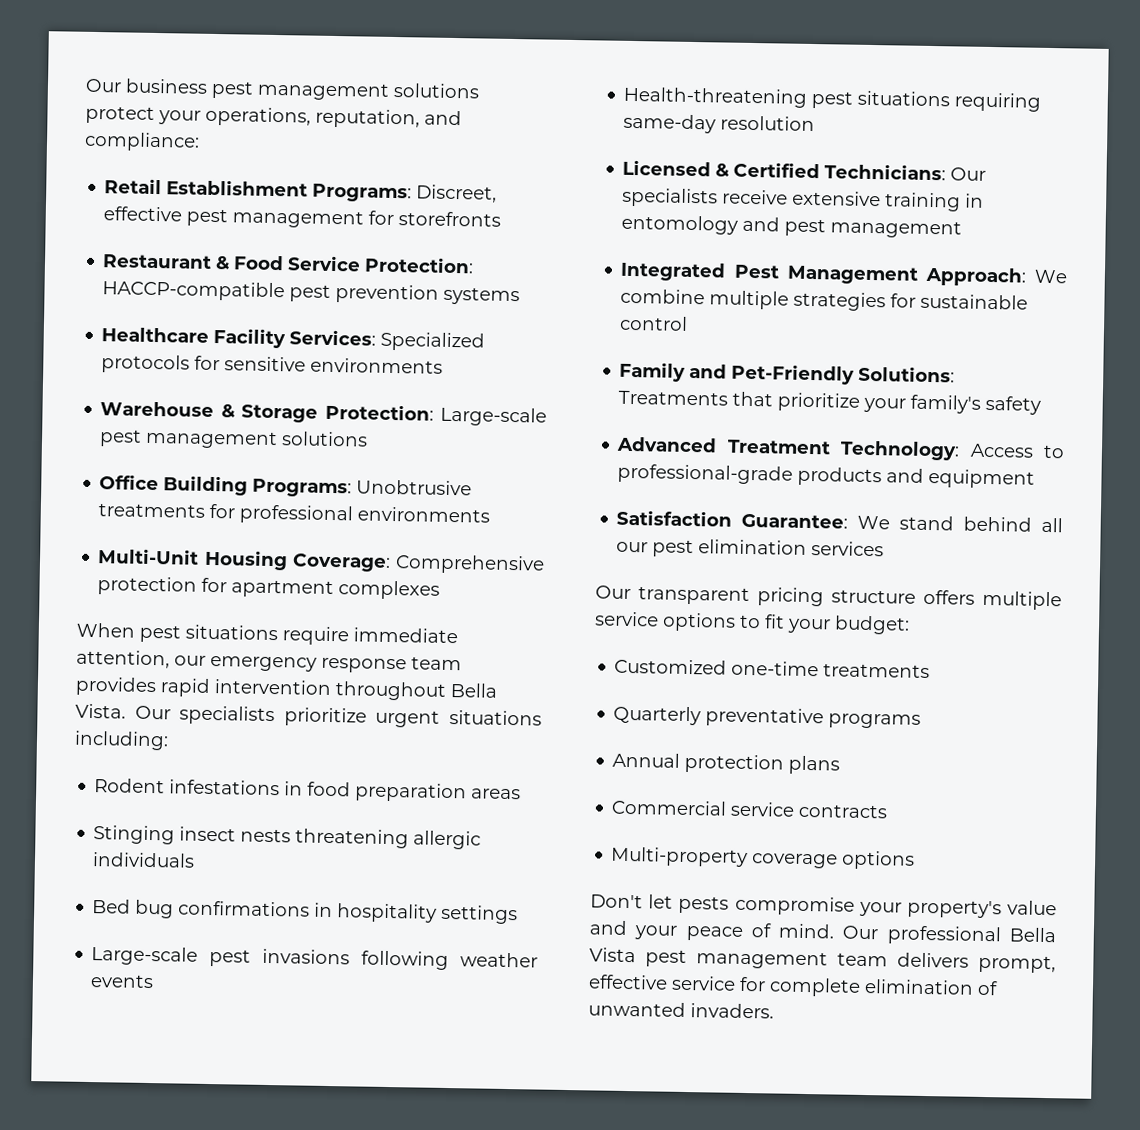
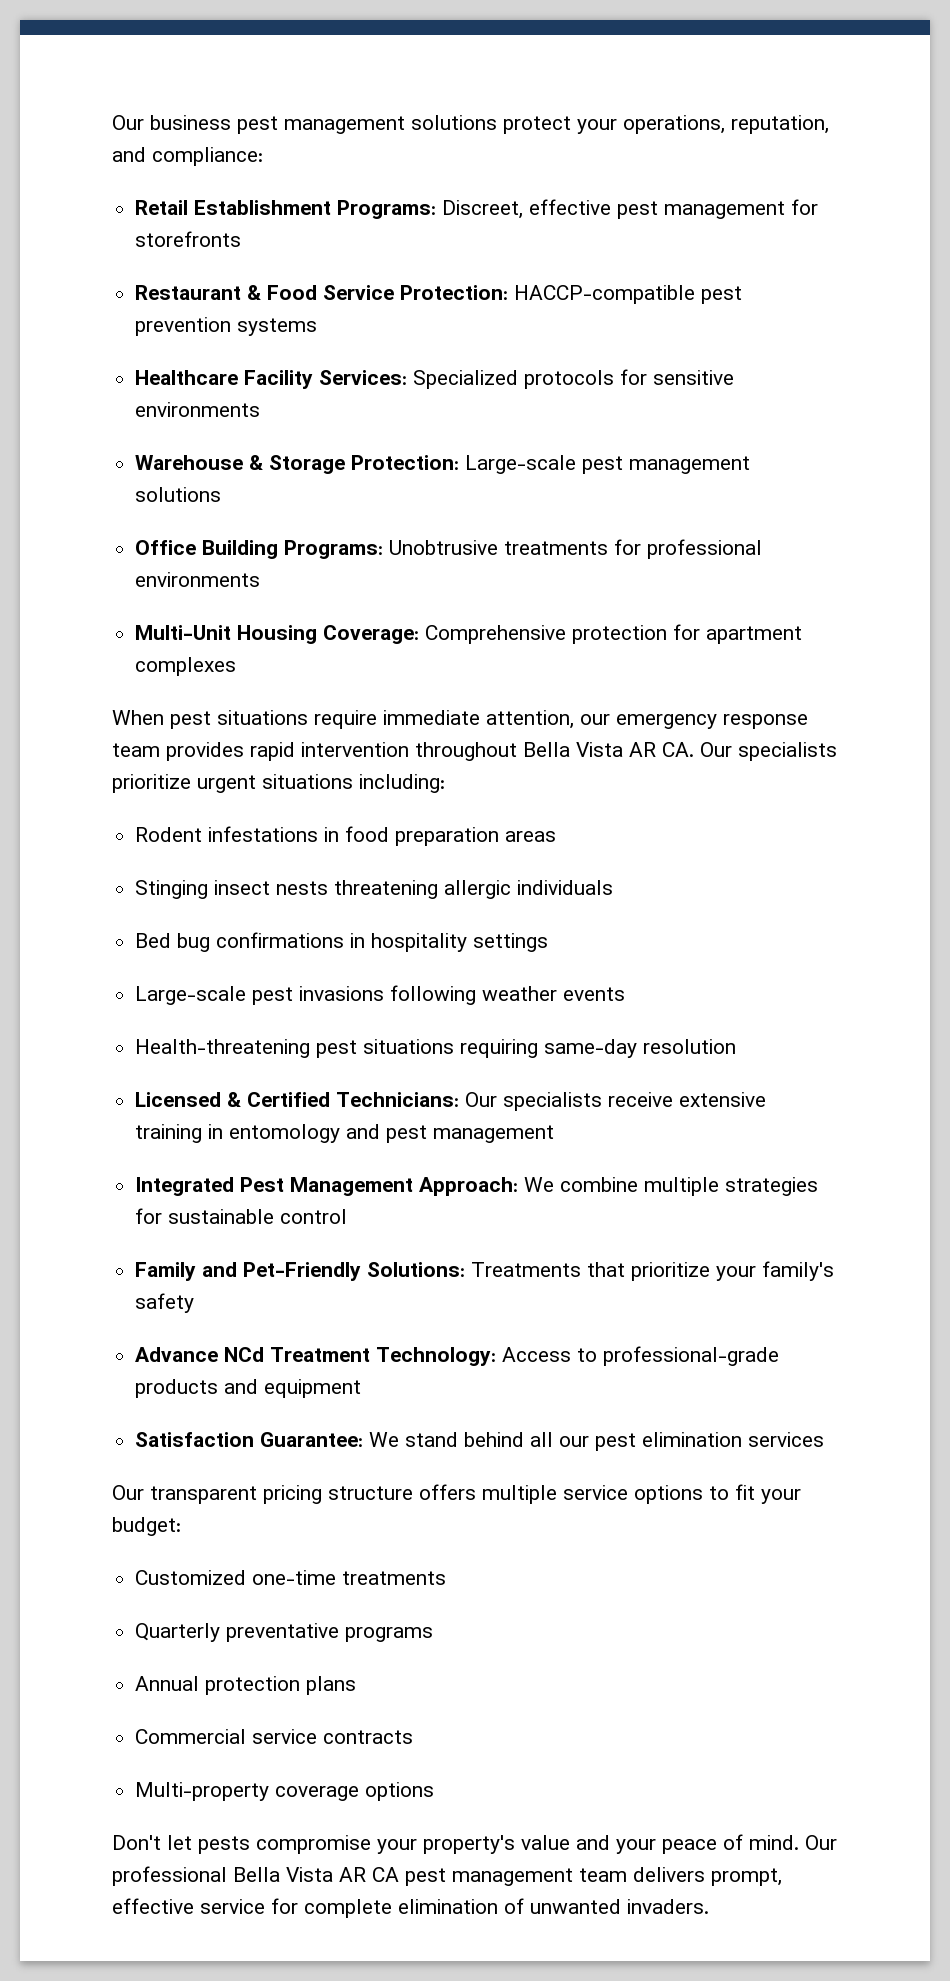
[75,703,126,719] Vista. -> [576,742,694,757] Vista AR CA.
[616,436,718,453] Advanced -> [135,1347,265,1362] Advance NCd
(636, 955) none -> [339,1867,399,1882] AR CA

